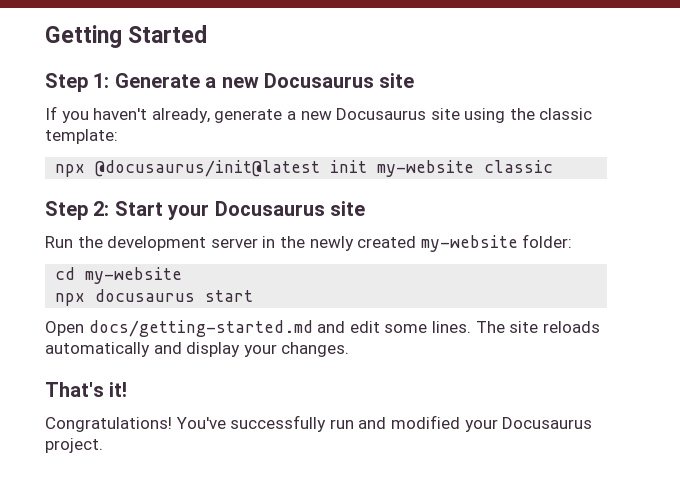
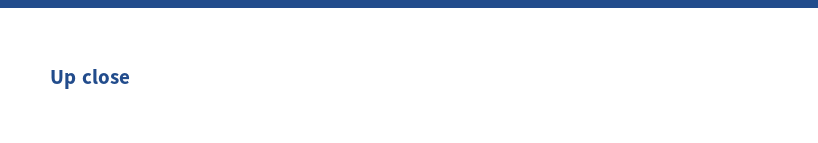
[45,25,208,48] [45,73,415,92] [45,106,593,123] [45,129,118,144] [55,160,554,177] [45,201,365,220] [45,234,573,252] [55,267,183,284] [55,289,254,306] [45,320,600,337] [45,342,350,357] [45,382,128,397] [45,415,593,432] [45,438,103,453] Getting Started // Step 1: Generate a new Docusaurus site // If you haven't already, generate a new Docusaurus site using the classic template: // npx @docusaurus/init@latest init my-website classic // Step 2: Start your Docusaurus site // Run the development server in the newly created my-website folder: // cd my-website // npx docusaurus start // Open docs/getting-started.md and edit some lines. The site reloads automatically and display your changes. // That's it! // Congratulations! You've successfully run and modified your Docusaurus project. -> [50,69,130,89] Up close

